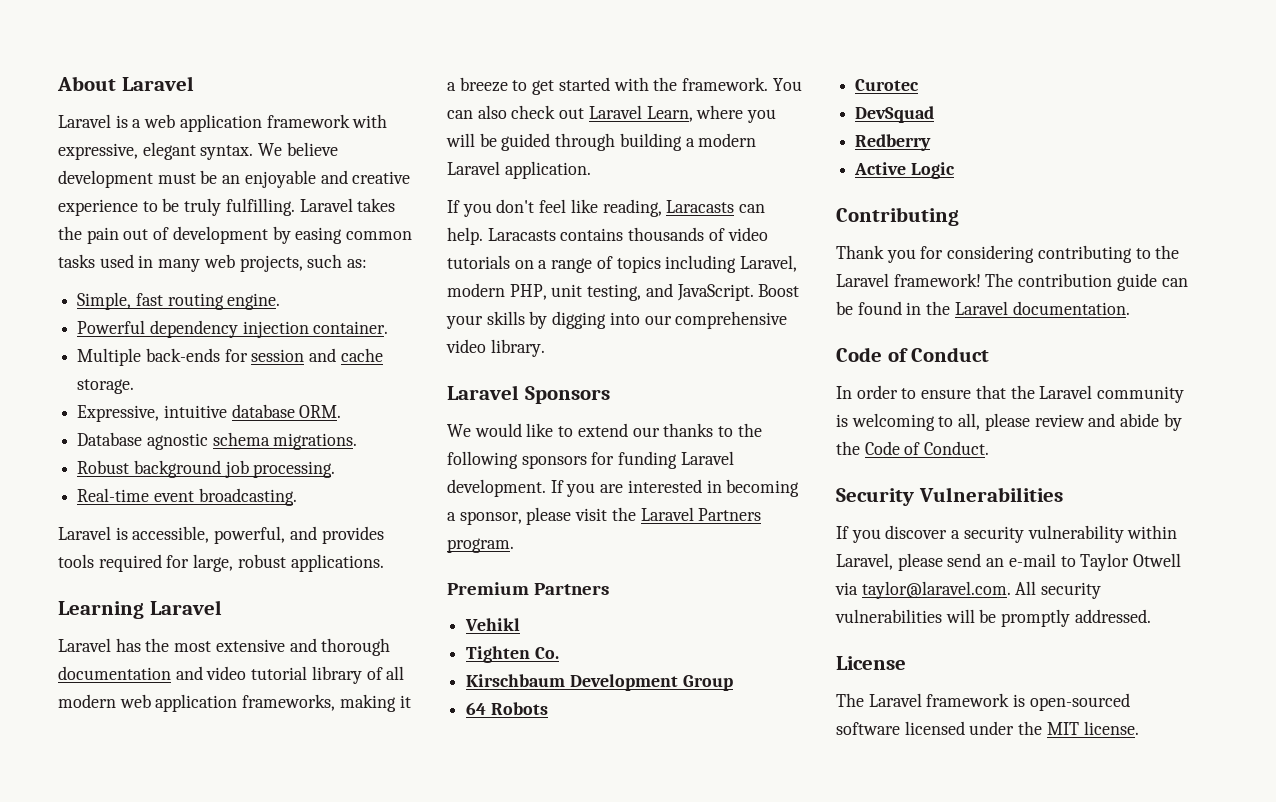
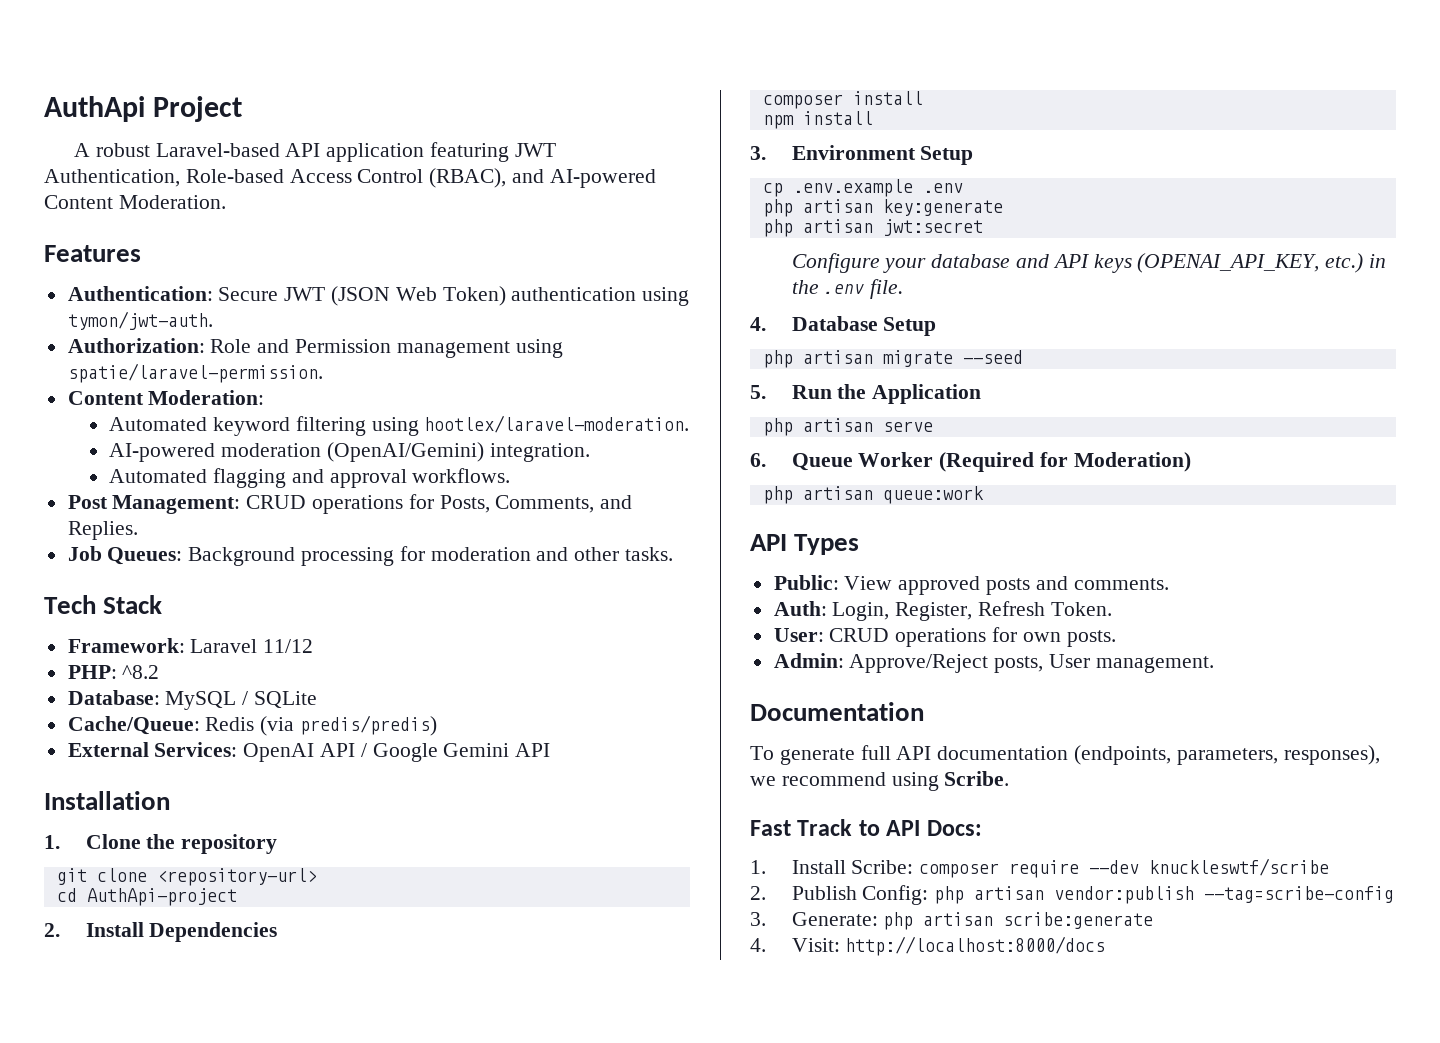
[57,76,194,91] [58,114,388,132] [58,142,338,160] [58,170,411,188] [58,198,396,216] [58,226,413,244] [58,254,368,272] [77,292,281,310] [77,320,389,338] [77,348,383,366] [77,379,135,394] [77,404,342,422] [77,432,358,450] [77,460,336,478] [77,488,297,506] [58,526,384,544] [58,554,384,572] [58,600,222,619] [58,638,391,656] [58,666,405,684] [58,694,411,712] [447,77,802,95] [447,105,777,123] [446,133,757,151] [447,161,591,179] [447,199,766,217] [447,227,768,245] [447,255,798,273] [447,283,800,301] [446,311,788,329] [446,339,545,357] [447,385,610,404] [447,423,762,437] [447,451,734,469] [447,479,800,497] [447,507,762,525] [447,538,514,553] [447,582,610,595] [465,618,521,631] [466,646,559,663] [466,674,733,691] [466,702,548,715] [855,79,920,91] [855,106,935,123] [855,134,932,151] [854,162,955,179] [836,207,959,226] [836,245,1180,263] [836,273,1188,291] [836,301,1130,315] [836,347,990,362] [836,385,1185,403] [836,413,1182,431] [836,441,990,455] [836,487,1063,506] [836,525,1178,543] [836,553,1182,571] [835,581,1102,599] [835,609,1151,627] [836,656,906,670] [836,693,1130,711] [836,721,1139,735] About Laravel // Laravel is a web application framework with expressive, elegant syntax. We believe development must be an enjoyable and creative experience to be truly fulfilling. Laravel takes the pain out of development by easing common tasks used in many web projects, such as: // Simple, fast routing engine. // Powerful dependency injection container. // Multiple back-ends for session and cache storage. // Expressive, intuitive database ORM. // Database agnostic schema migrations. // Robust background job processing. // Real-time event broadcasting. // Laravel is accessible, powerful, and provides tools required for large, robust applications. // Learning Laravel // Laravel has the most extensive and thorough documentation and video tutorial library of all modern web application frameworks, making it a breeze to get started with the framework. You can also check out Laravel Learn, where you will be guided through building a modern Laravel application. // If you don't feel like reading, Laracasts can help. Laracasts contains thousands of video tutorials on a range of topics including Laravel, modern PHP, unit testing, and JavaScript. Boost your skills by digging into our comprehensive video library. // Laravel Sponsors // We would like to extend our thanks to the following sponsors for funding Laravel development. If you are interested in becoming a sponsor, please visit the Laravel Partners program. // Premium Partners // Vehikl // Tighten Co. // Kirschbaum Development Group // 64 Robots // Curotec // DevSquad // Redberry // Active Logic // Contributing // Thank you for considering contributing to the Laravel framework! The contribution guide can be found in the Laravel documentation. // Code of Conduct // In order to ensure that the Laravel community is welcoming to all, please review and abide by the Code of Conduct. // Security Vulnerabilities // If you discover a security vulnerability within Laravel, please send an e-mail to Taylor Otwell via taylor@laravel.com. All security vulnerabilities will be promptly addressed. // License // The Laravel framework is open-sourced software licensed under the MIT license. -> [44,96,243,122] [74,142,556,162] [44,168,656,188] [44,195,226,209] [44,245,141,262] [67,286,690,306] [67,311,213,330] [67,338,563,358] [67,363,323,383] [67,390,265,405] [109,415,690,436] [109,442,590,462] [109,468,511,488] [67,494,633,514] [67,521,138,540] [67,546,674,566] [44,595,163,614] [67,638,314,653] [67,665,160,679] [67,690,318,710] [67,715,438,736] [67,742,551,762] [44,791,170,810] [44,834,278,854] [56,868,317,886] [56,888,237,906] [44,922,278,942] [762,91,923,109] [762,111,873,129] [750,145,974,165] [762,179,963,197] [762,199,1003,217] [762,219,983,237] [791,253,1386,273] [791,279,904,299] [750,316,937,336] [762,350,1023,368] [750,384,982,404] [762,418,933,436] [750,452,1191,472] [762,486,984,504] [750,534,860,555] [773,575,1169,595] [773,601,1112,621] [773,627,1116,647] [773,653,1214,673] [750,702,924,721] [750,745,1380,765] [750,771,1010,791] [750,819,982,836] [750,858,1330,878] [750,885,1395,905] [750,912,1154,930] [750,936,1106,956] AuthApi Project // A robust Laravel-based API application featuring JWT Authentication, Role-based Access Control (RBAC), and AI-powered Content Moderation. // Features // Authentication: Secure JWT (JSON Web Token) authentication using tymon/jwt-auth. // Authorization: Role and Permission management using spatie/laravel-permission. // Content Moderation: // Automated keyword filtering using hootlex/laravel-moderation. // AI-powered moderation (OpenAI/Gemini) integration. // Automated flagging and approval workflows. // Post Management: CRUD operations for Posts, Comments, and Replies. // Job Queues: Background processing for moderation and other tasks. // Tech Stack // Framework: Laravel 11/12 // PHP: ^8.2 // Database: MySQL / SQLite // Cache/Queue: Redis (via predis/predis) // External Services: OpenAI API / Google Gemini API // Installation // 1. Clone the repository // git clone <repository-url> // cd AuthApi-project // 2. Install Dependencies // composer install // npm install // 3. Environment Setup // cp .env.example .env // php artisan key:generate // php artisan jwt:secret // Configure your database and API keys (OPENAI_API_KEY, etc.) in the .env file. // 4. Database Setup // php artisan migrate --seed // 5. Run the Application // php artisan serve // 6. Queue Worker (Required for Moderation) // php artisan queue:work // API Types // Public: View approved posts and comments. // Auth: Login, Register, Refresh Token. // User: CRUD operations for own posts. // Admin: Approve/Reject posts, User management. // Documentation // To generate full API documentation (endpoints, parameters, responses), we recommend using Scribe. // Fast Track to API Docs: // 1. Install Scribe: composer require --dev knuckleswtf/scribe // 2. Publish Config: php artisan vendor:publish --tag=scribe-config // 3. Generate: php artisan scribe:generate // 4. Visit: http://localhost:8000/docs

